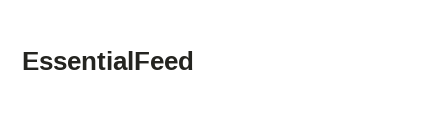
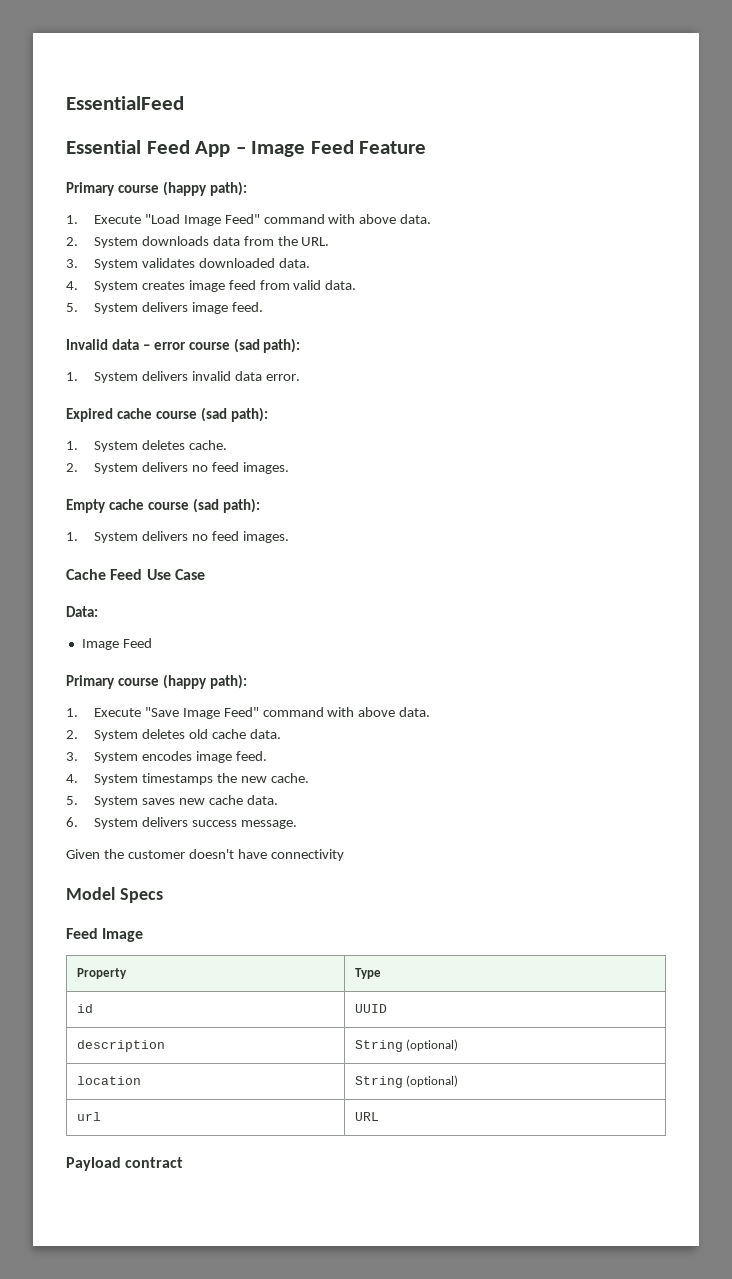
(194, 60) none -> [66,140,427,157] [66,181,247,196] [66,214,432,226] [66,236,330,248] [66,258,310,270] [66,280,357,292] [66,302,263,314] [66,338,301,353] [66,371,300,383] [66,407,268,422] [66,440,227,452] [66,462,289,474] [66,498,260,513] [66,531,289,543] [66,569,205,580] [66,606,98,617] [81,638,152,650] [66,674,247,689] [66,707,431,719] [66,729,281,741] [66,751,267,763] [66,773,309,785] [66,795,278,807] [66,817,297,829] [66,849,344,861] [66,887,163,903] [66,928,144,942] [76,968,127,979] [354,968,381,979] [76,1004,93,1013] [354,1004,387,1013] [76,1040,165,1052] [354,1039,459,1052] [76,1076,141,1085] [354,1075,459,1088] [76,1112,101,1121] [354,1112,379,1121] [66,1157,184,1171] // Essential Feed App – Image Feed Feature // Primary course (happy path): // 1. Execute "Load Image Feed" command with above data. // 2. System downloads data from the URL. // 3. System validates downloaded data. // 4. System creates image feed from valid data. // 5. System delivers image feed. // Invalid data – error course (sad path): // 1. System delivers invalid data error. // Expired cache course (sad path): // 1. System deletes cache. // 2. System delivers no feed images. // Empty cache course (sad path): // 1. System delivers no feed images. // Cache Feed Use Case // Data: // Image Feed // Primary course (happy path): // 1. Execute "Save Image Feed" command with above data. // 2. System deletes old cache data. // 3. System encodes image feed. // 4. System timestamps the new cache. // 5. System saves new cache data. // 6. System delivers success message. // Given the customer doesn't have connectivity // Model Specs // Feed Image // Property | Type // id | UUID // description | String (optional) // location | String (optional) // url | URL // Payload contract

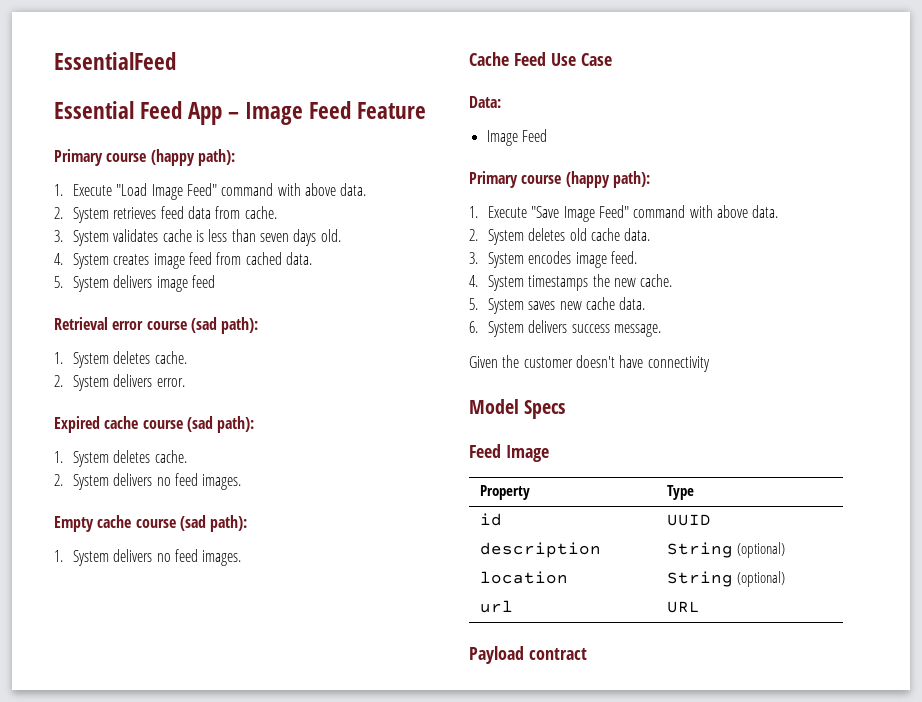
[141,236,330,246] [66,258,310,270] downloads data from the URL. // 3. System validates downloaded data. -> [113,206,277,219] [54,229,341,246] retrieves feed data from cache. // 3. System validates cache is less than seven days old.
[293,280,322,290] valid -> [245,252,282,265] cached
[231,302,263,312] [66,339,150,350] feed. // Invalid data – -> [192,275,216,288] [54,317,108,330] feed // Retrieval
[141,371,262,381] delivers invalid data -> [113,351,187,364] [54,374,153,391] deletes cache. // 2. System delivers

